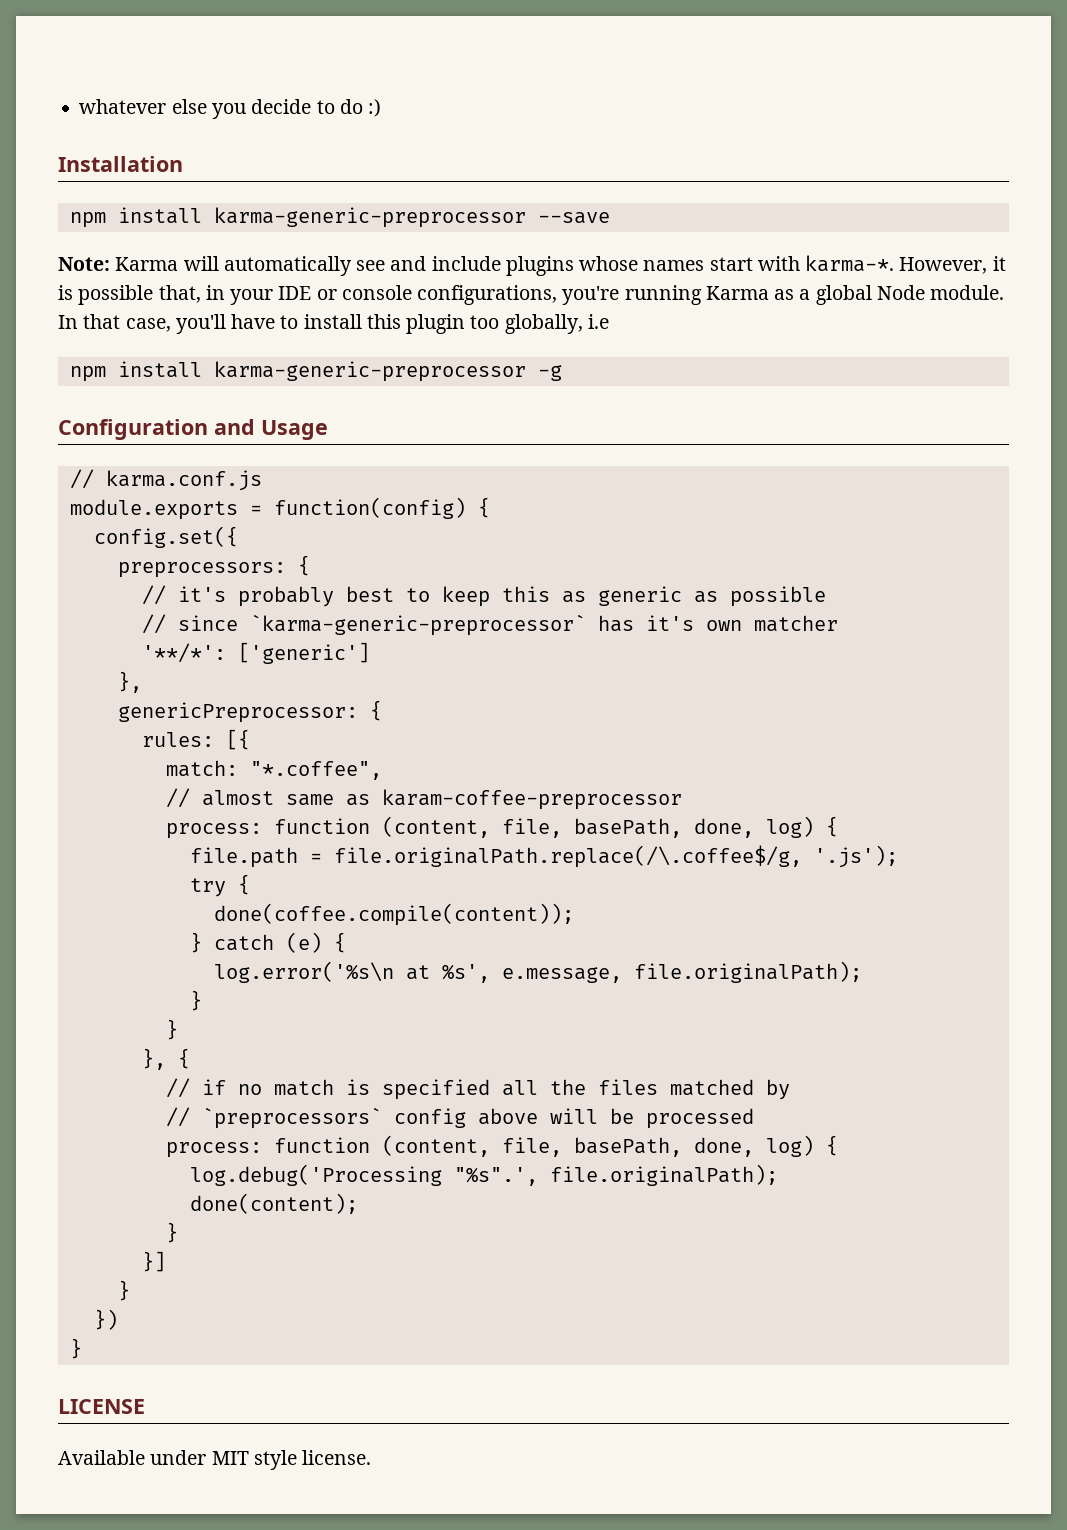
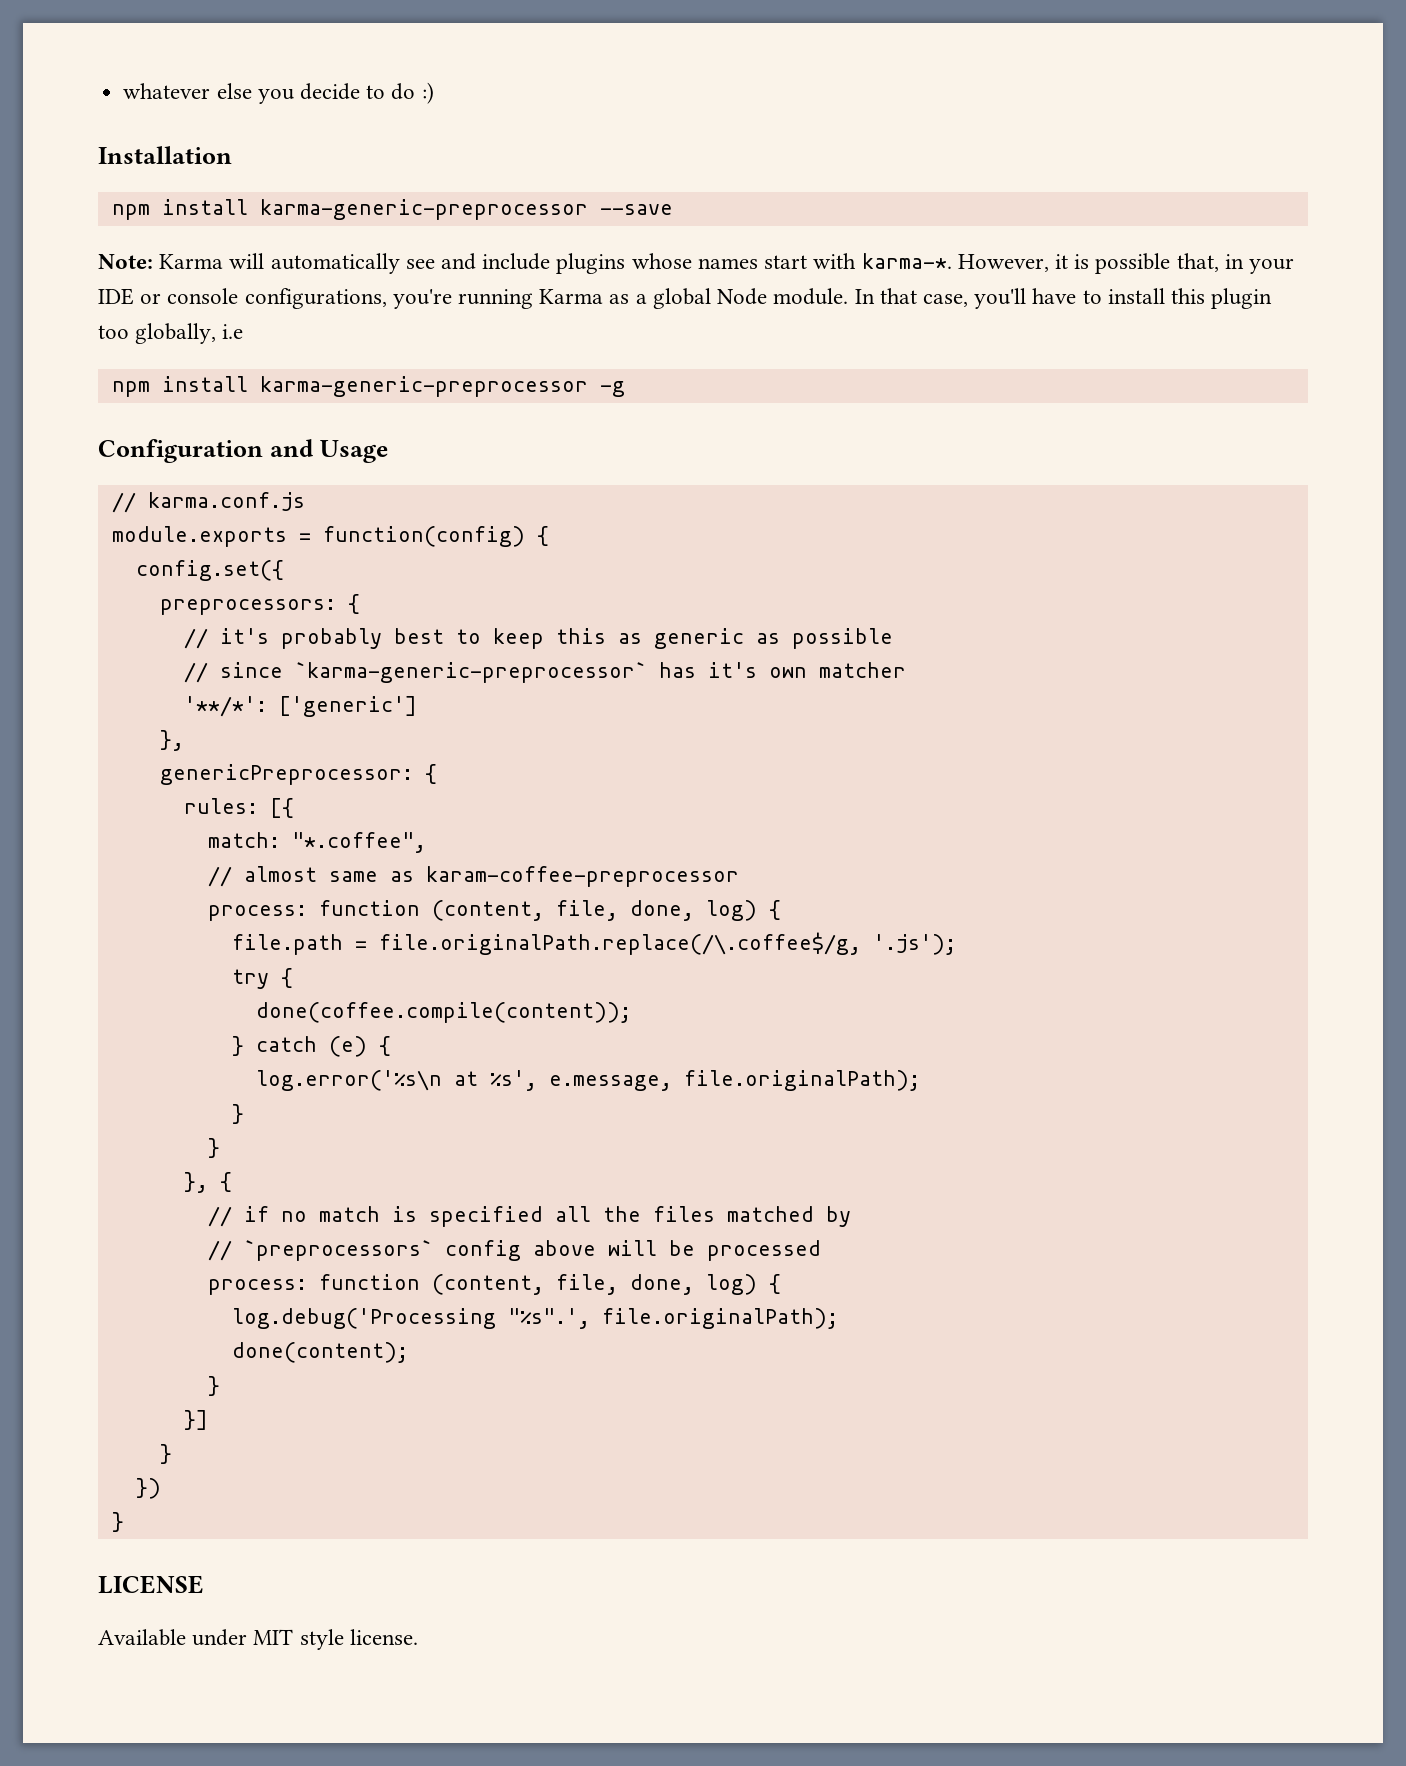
[573,818,682,838] basePath, -> (618, 910) none
[573,1137,682,1157] basePath, -> (618, 1284) none

